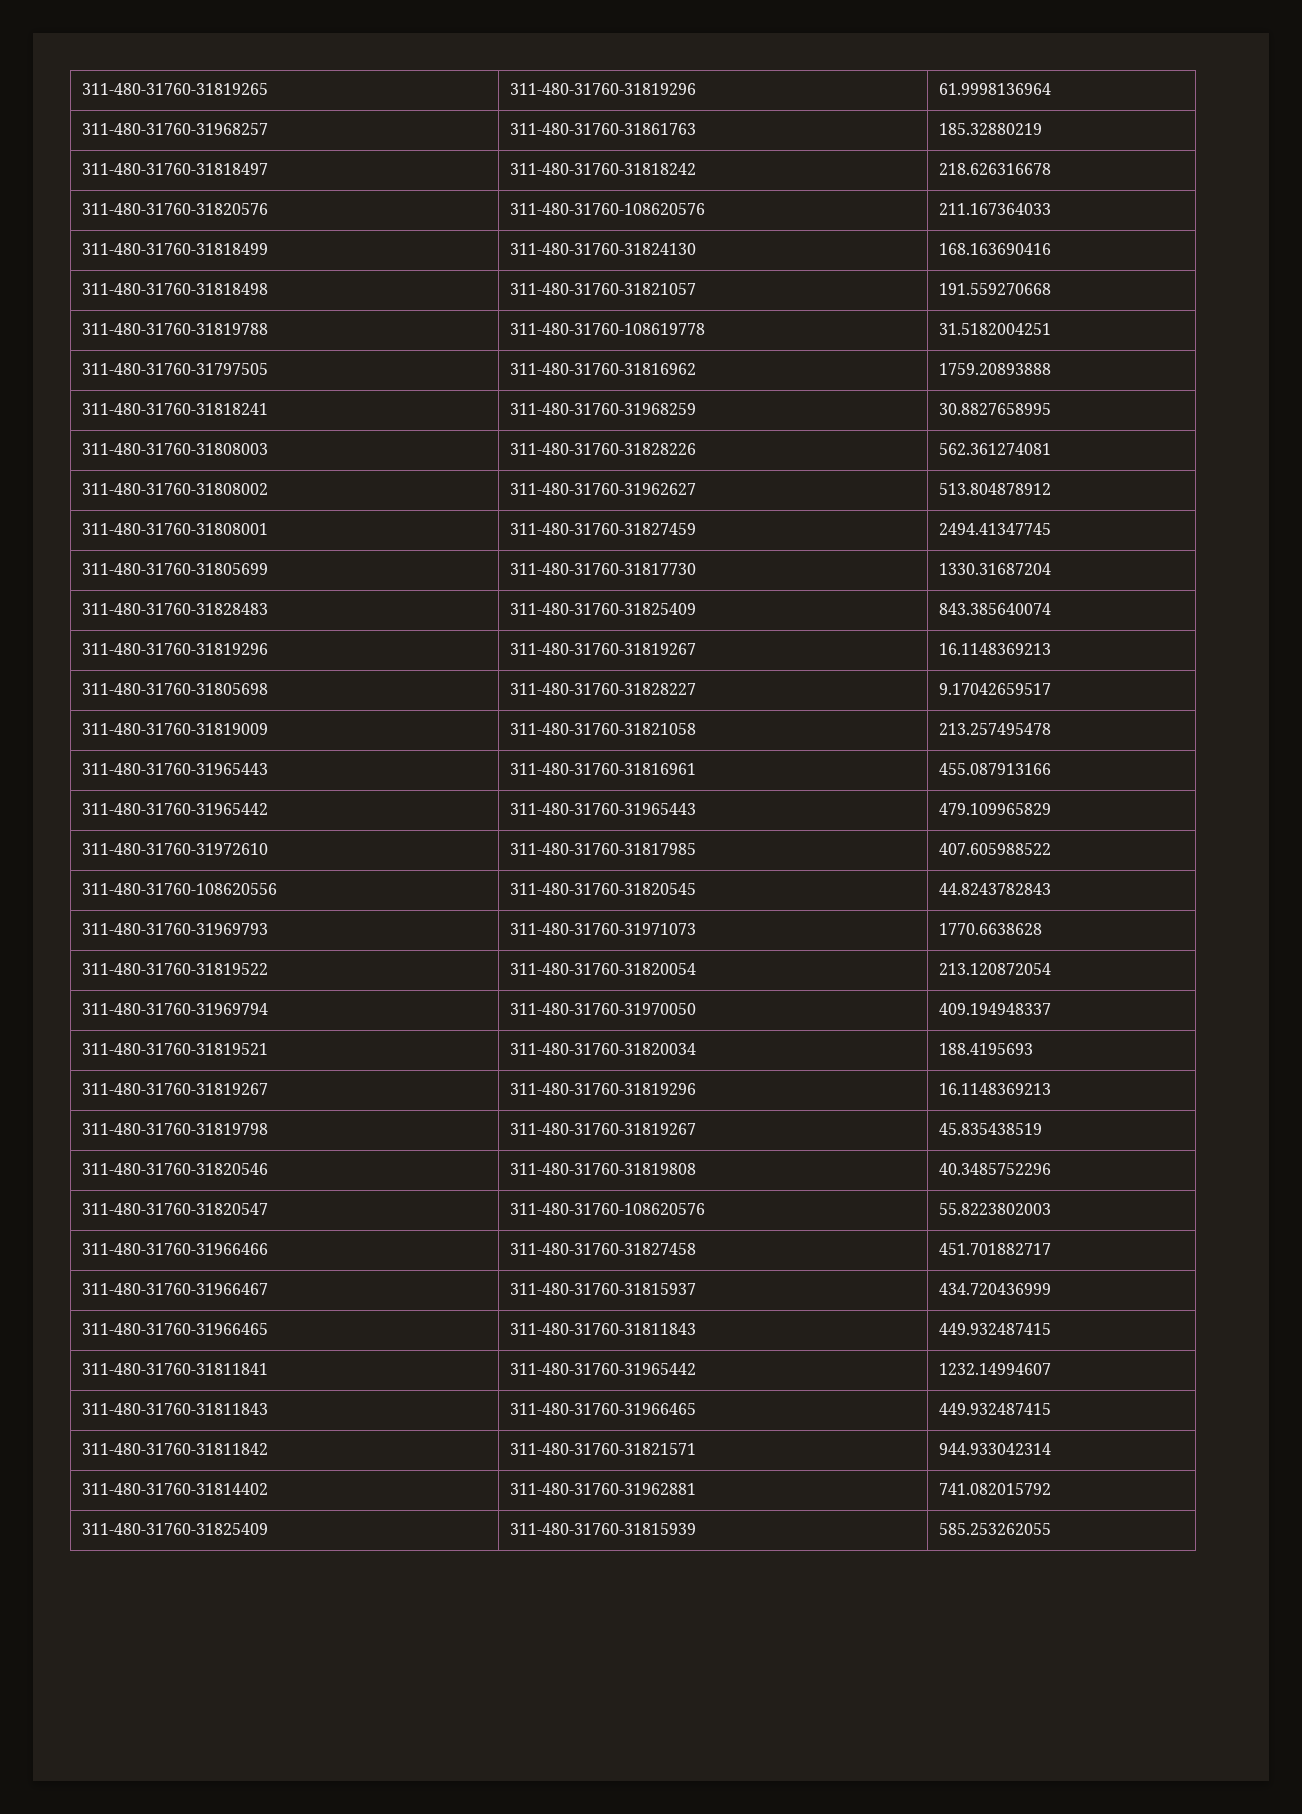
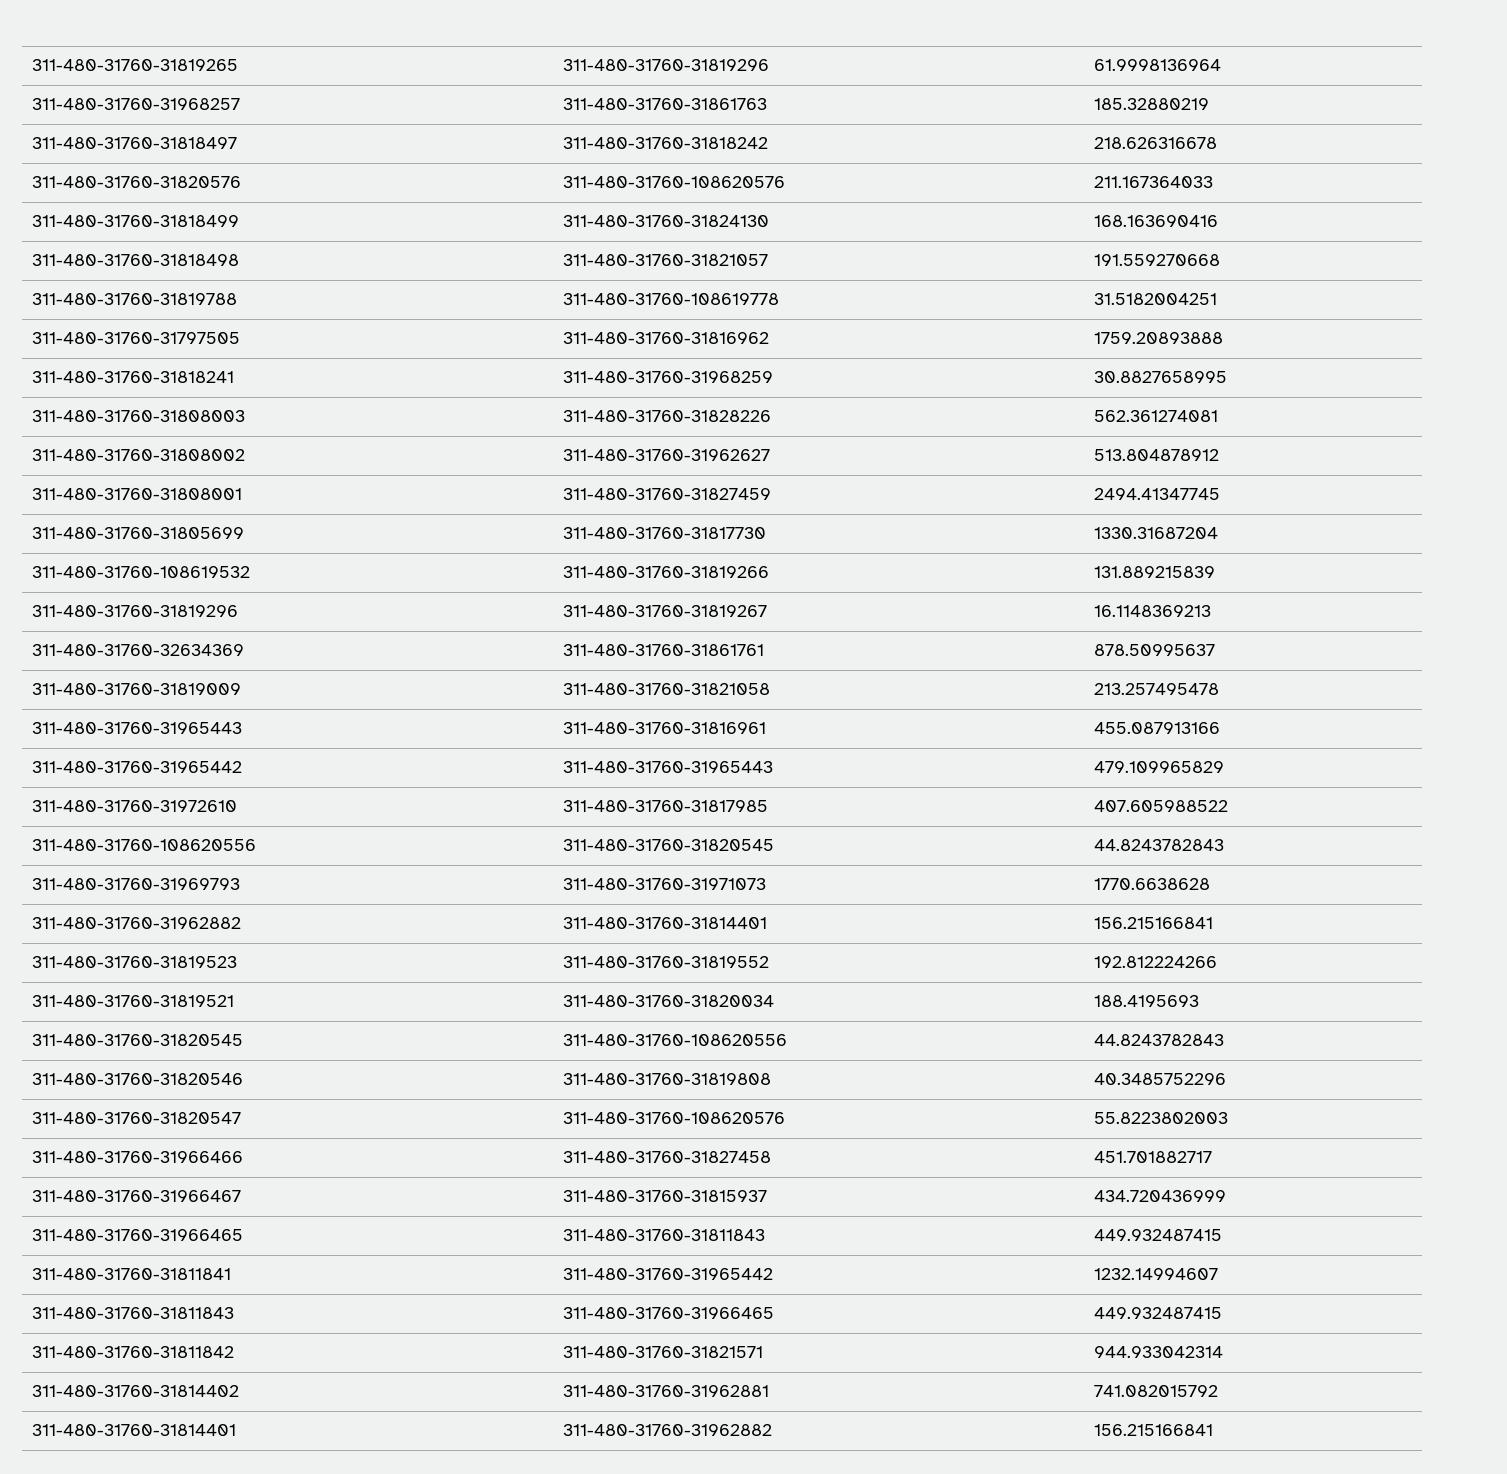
[82,603,269,615] [510,603,697,615] [939,603,1052,615] 311-480-31760-31828483 | 311-480-31760-31825409 | 843.385640074 -> [31,566,250,578] [562,566,769,578] [1093,566,1215,578] 311-480-31760-108619532 | 311-480-31760-31819266 | 131.889215839
[82,683,269,695] [510,683,697,695] [939,683,1052,695] 311-480-31760-31805698 | 311-480-31760-31828227 | 9.17042659517 -> [31,644,244,656] [562,644,764,656] [1093,644,1215,656] 311-480-31760-32634369 | 311-480-31760-31861761 | 878.50995637
[82,963,269,975] [510,963,697,975] [939,963,1052,975] [82,1003,269,1015] [510,1003,697,1015] [939,1003,1052,1015] [82,1043,269,1055] [510,1043,697,1055] [939,1043,1034,1055] [82,1083,269,1095] [510,1083,697,1095] [939,1083,1052,1095] [82,1123,269,1135] [510,1123,697,1135] [939,1123,1043,1135] 311-480-31760-31819522 | 311-480-31760-31820054 | 213.120872054 // 311-480-31760-31969794 | 311-480-31760-31970050 | 409.194948337 // 311-480-31760-31819521 | 311-480-31760-31820034 | 188.4195693 // 311-480-31760-31819267 | 311-480-31760-31819296 | 16.1148369213 // 311-480-31760-31819798 | 311-480-31760-31819267 | 45.835438519 -> [31,917,241,929] [562,917,767,929] [1093,917,1213,929] [31,956,237,968] [562,956,769,968] [1093,956,1217,968] [31,995,234,1007] [562,995,774,1007] [1093,995,1199,1007] [31,1034,243,1046] [562,1034,787,1046] [1093,1034,1224,1046] 311-480-31760-31962882 | 311-480-31760-31814401 | 156.215166841 // 311-480-31760-31819523 | 311-480-31760-31819552 | 192.812224266 // 311-480-31760-31819521 | 311-480-31760-31820034 | 188.4195693 // 311-480-31760-31820545 | 311-480-31760-108620556 | 44.8243782843
[82,1523,269,1535] [510,1523,697,1535] [939,1523,1052,1535] 311-480-31760-31825409 | 311-480-31760-31815939 | 585.253262055 -> [31,1424,236,1436] [562,1424,772,1436] [1093,1424,1213,1436] 311-480-31760-31814401 | 311-480-31760-31962882 | 156.215166841

